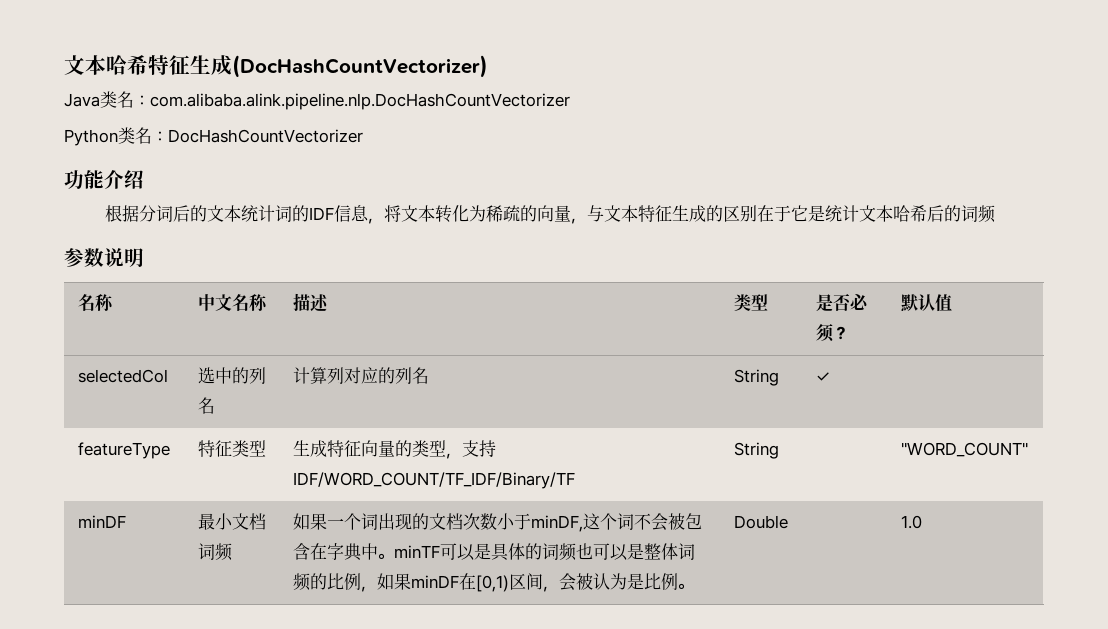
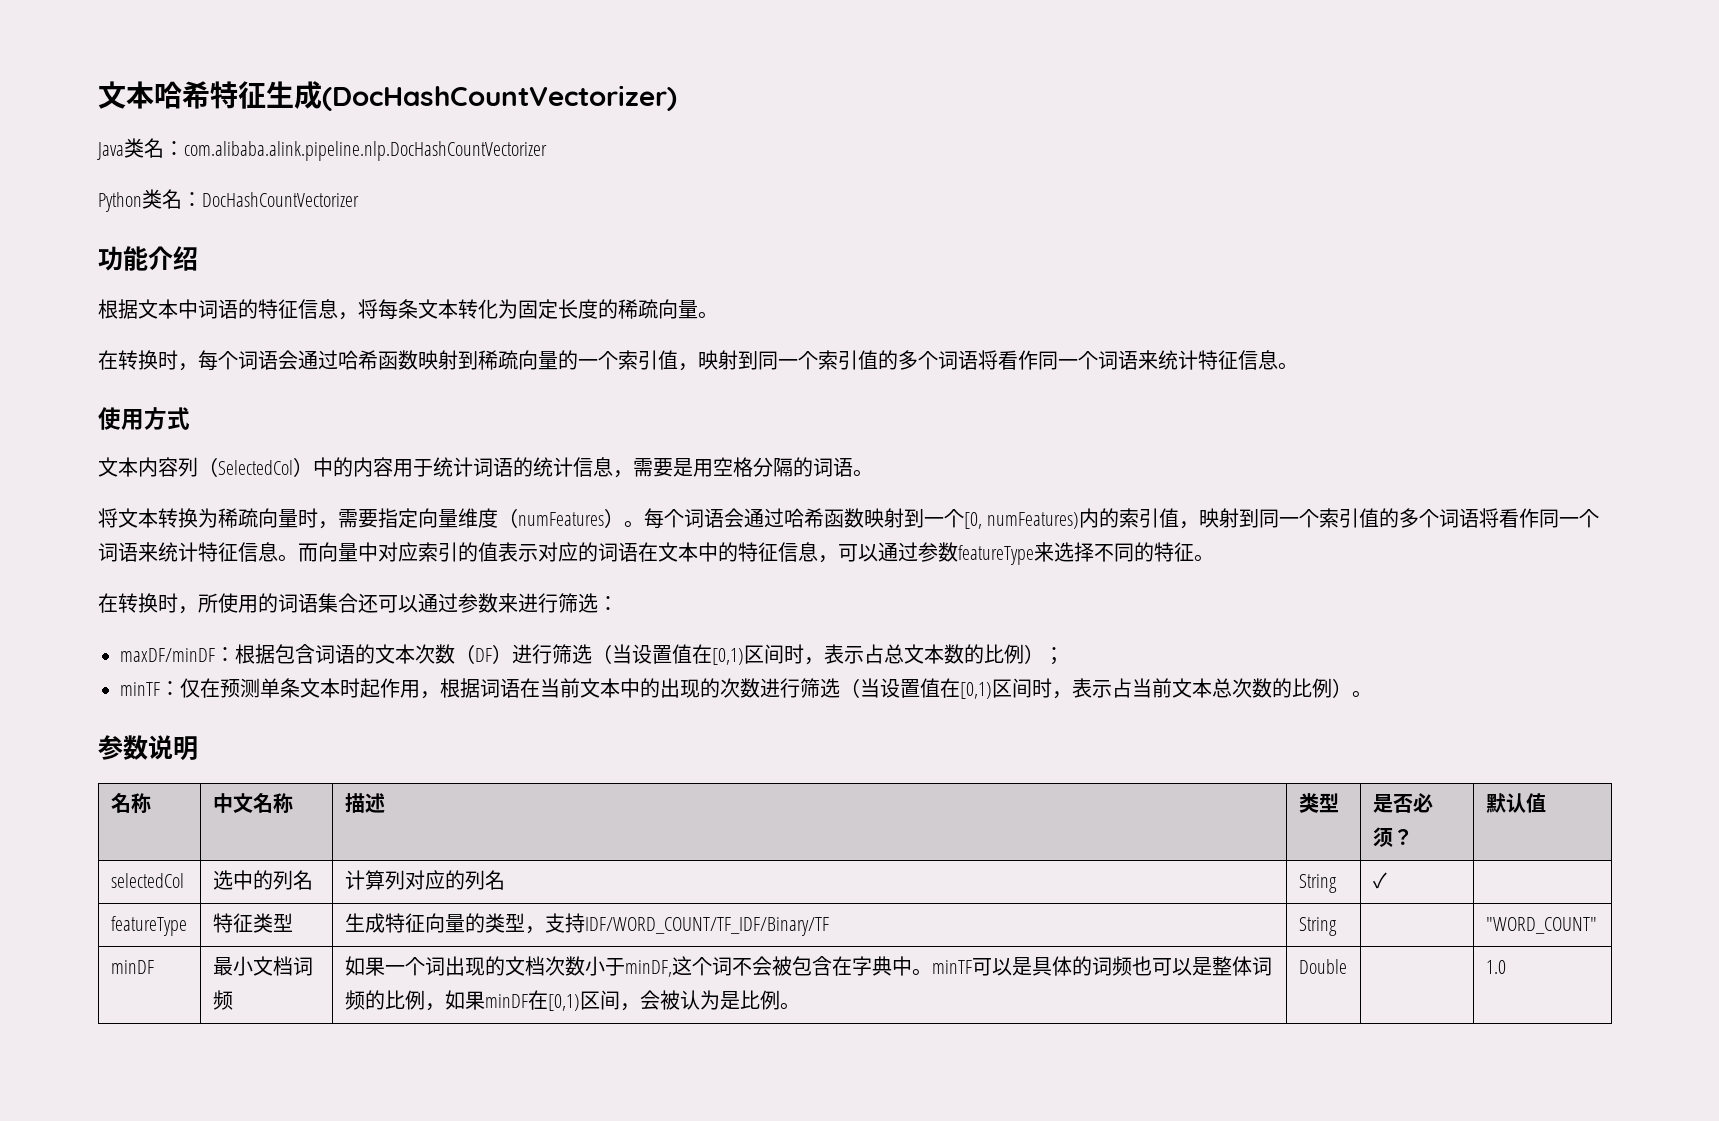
[139,205,335,222] 分词后的文本统计词的IDF -> [138,299,298,319] 文本中词语的特征
(402, 213) none -> [378,299,418,320] 每条
[486,205,997,224] 稀疏的向量，与文本特征生成的区别在于它是统计文本哈希后的词频 -> [518,299,718,319] [98,350,1298,371] [98,407,190,430] [98,457,873,478] [98,508,1600,529] [98,542,1214,565] [98,593,618,614] [120,644,1064,665] [120,678,1372,699] 固定长度的稀疏向量。 // 在转换时，每个词语会通过哈希函数映射到稀疏向量的一个索引值，映射到同一个索引值的多个词语将看作同一个词语来统计特征信息。 // 使用方式 // 文本内容列（SelectedCol）中的内容用于统计词语的统计信息，需要是用空格分隔的词语。 // 将文本转换为稀疏向量时，需要指定向量维度（numFeatures）。每个词语会通过哈希函数映射到一个[0, numFeatures)内的索引值，映射到同一个索引值的多个词语将看作同一个词语来统计特征信息。而向量中对应索引的值表示对应的词语在文本中的特征信息，可以通过参数featureType来选择不同的特征。 // 在转换时，所使用的词语集合还可以通过参数来进行筛选： // maxDF/minDF：根据包含词语的文本次数（DF）进行筛选（当设置值在[0,1)区间时，表示占总文本数的比例）； // minTF：仅在预测单条文本时起作用，根据词语在当前文本中的出现的次数进行筛选（当设置值在[0,1)区间时，表示占当前文本总次数的比例）。

